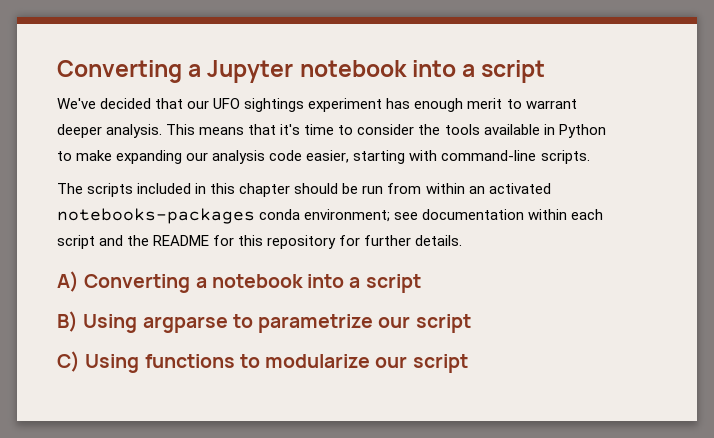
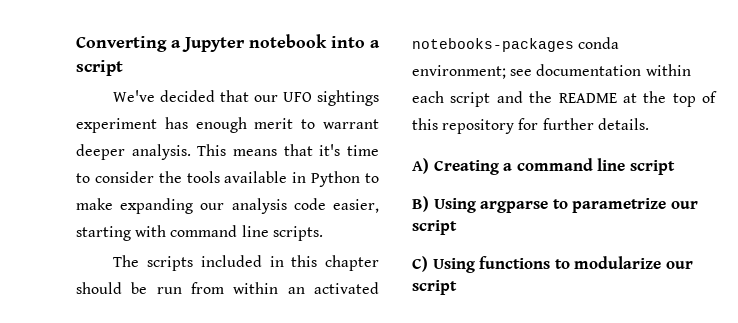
[441,150,537,161] command-line -> [170,225,269,237] command line
[213,235,235,246] for -> [622,91,717,107] at the top of
[84,274,361,293] Converting a notebook into a -> [433,158,626,175] Creating a command line

